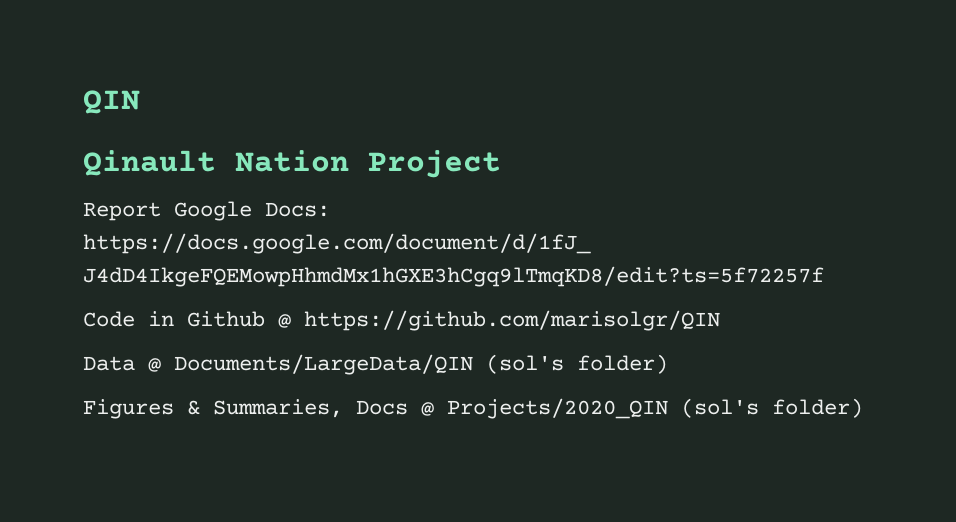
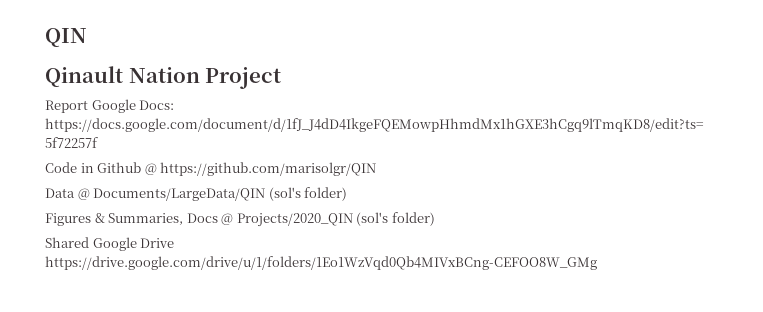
(863, 408) none -> [45,237,175,251] [45,256,597,270] // Shared Google Drive https://drive.google.com/drive/u/1/folders/1Eo1WzVqd0Qb4MIVxBCng-CEFOO8W_GMg

